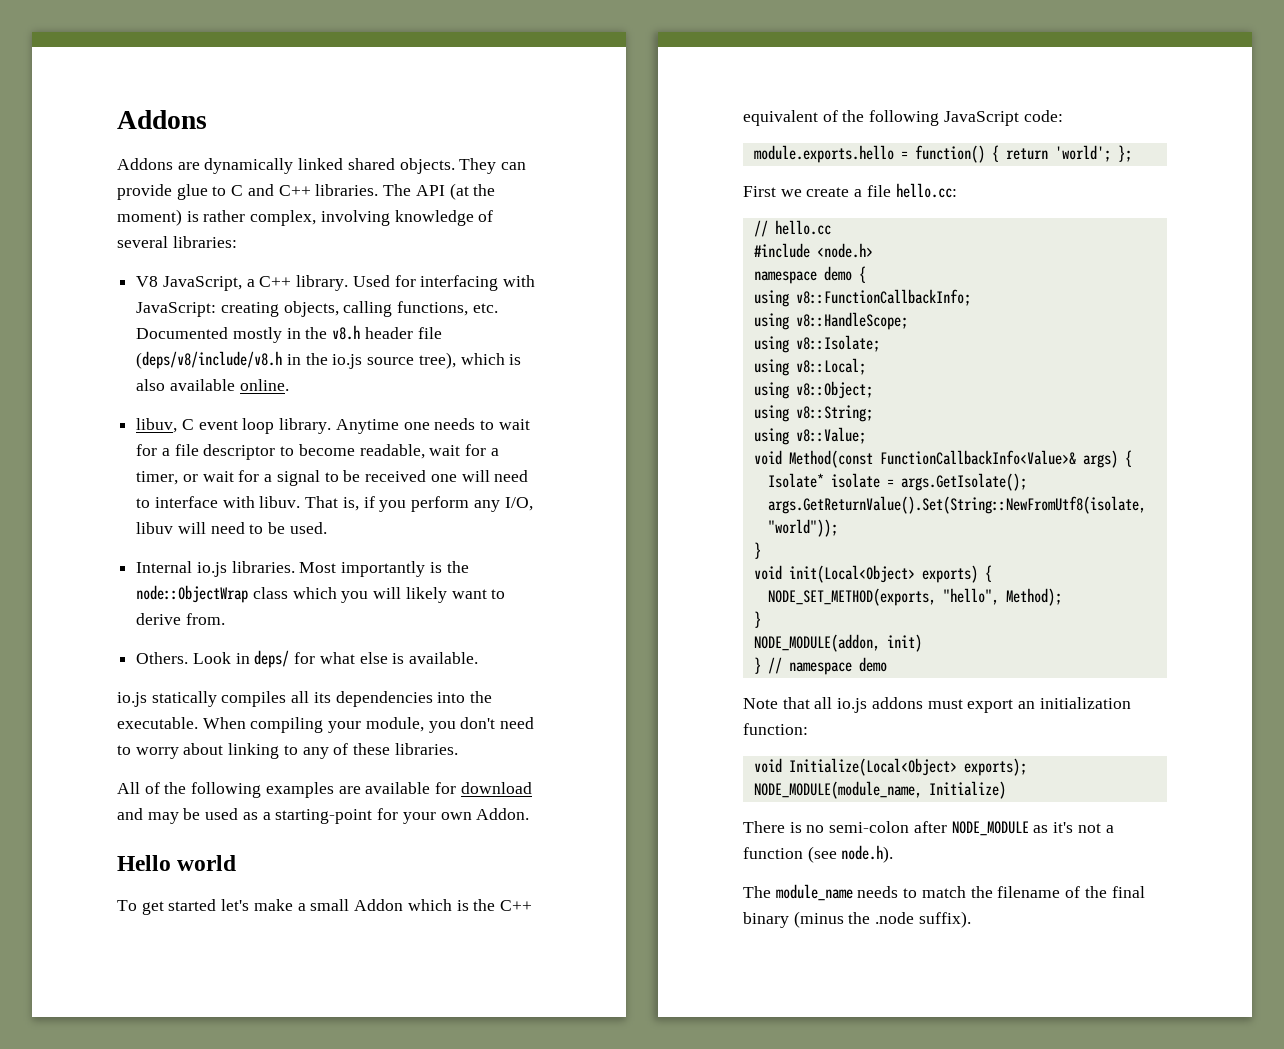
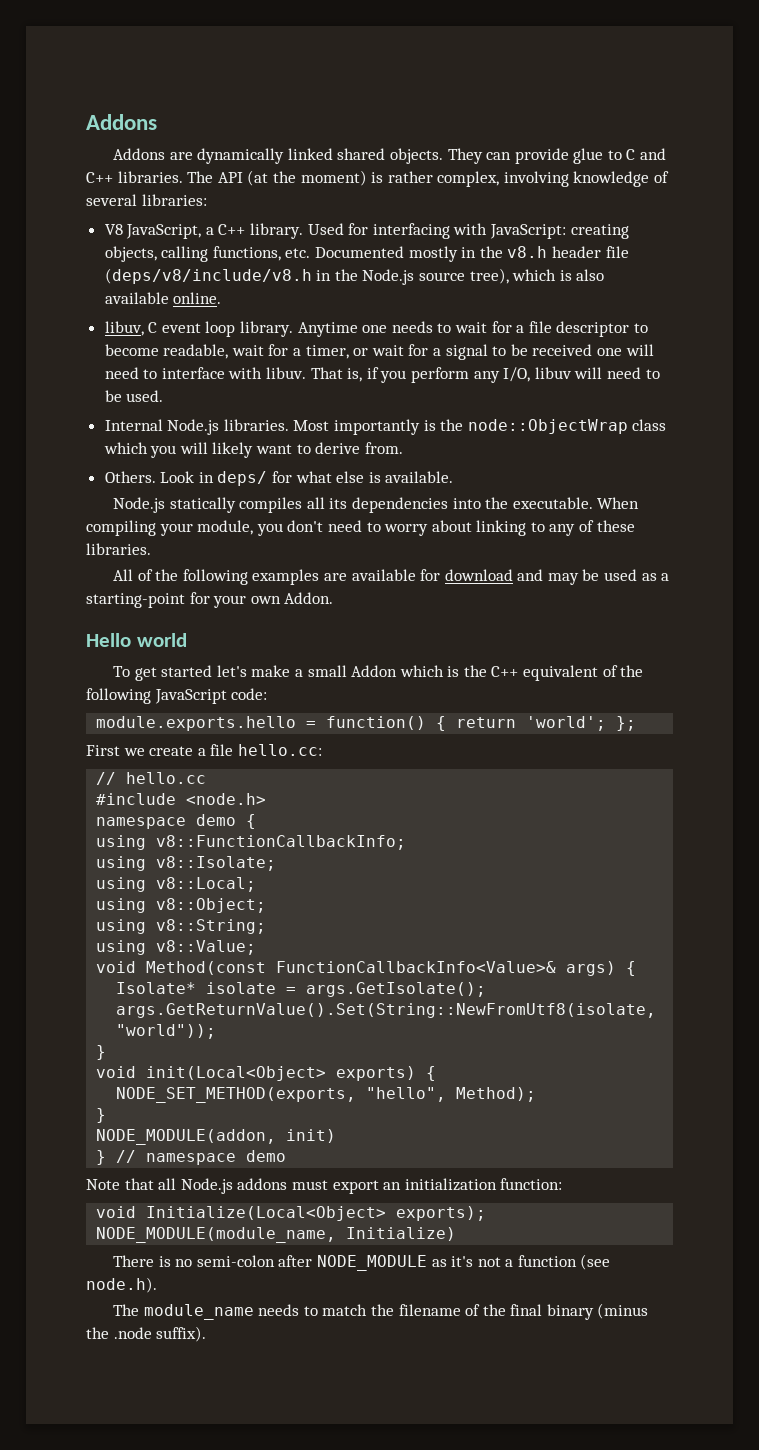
[332,354,363,369] io.js -> [362,269,415,285] Node.js
[196,562,227,577] io.js -> [167,419,220,435] Node.js
[117,692,147,707] io.js -> [113,497,166,513] Node.js
[753,312,908,330] // using v8::HandleScope; -> (407, 842) none
[837,698,868,713] io.js -> [180,1178,233,1194] Node.js

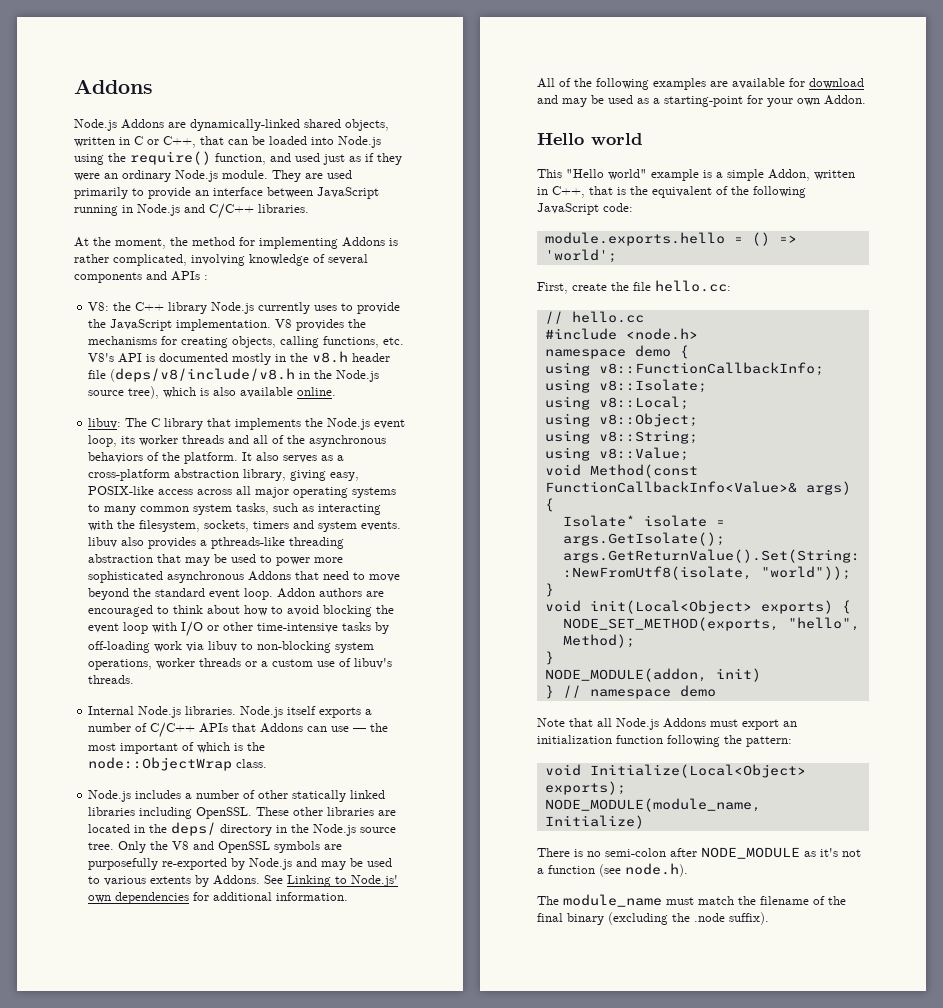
(157, 122) none -> [74,119,117,131] Node.js
[197,148,667,164] [86,170,367,186] dynamically linked shared objects. They can provide glue to C and C++ libraries. The API (at the moment) -> [190,119,389,131] [74,136,381,148] [74,151,402,165] [74,170,352,182] [74,187,379,199] [74,203,309,219] [74,237,385,249] dynamically-linked shared objects, written in C or C++, that can be loaded into Node.js using the require() function, and used just as if they were an ordinary Node.js module. They are used primarily to provide an interface between JavaScript running in Node.js and C/C++ libraries. // At the moment, the method for implementing Addons
[437,171,500,187] complex, -> [113,254,187,266] complicated,
[141,194,207,206] [104,223,567,239] libraries: // V8 JavaScript, a C++ library. Used for interfacing with JavaScript: -> [74,271,208,283] [88,302,401,314] [88,319,367,331] [88,336,178,345] components and APIs : // V8: the C++ library Node.js currently uses to provide the JavaScript implementation. V8 provides the mechanisms for
[315,246,405,258] Documented -> [88,353,229,363] V8's API is documented
[104,321,648,337] [104,344,654,360] [104,367,660,383] [104,390,164,402] [104,419,667,435] [103,442,403,458] [104,471,454,486] [113,497,640,513] [86,520,635,536] [86,543,151,555] libuv, C event loop library. Anytime one needs to wait for a file descriptor to become readable, wait for a timer, or wait for a signal to be received one will need to interface with libuv. That is, if you perform any I/O, libuv will need to be used. // Internal Node.js libraries. Most importantly is the node::ObjectWrap class which you will likely want to derive from. // Others. Look in deps/ for what else is available. // Node.js statically compiles all its dependencies into the executable. When compiling your module, you don't need to worry about linking to any of these libraries. -> [88,418,406,430] [88,435,387,447] [88,452,345,464] [88,469,360,481] [88,486,397,498] [88,503,382,515] [88,520,402,532] [88,537,345,549] [88,554,344,566] [88,571,401,583] [88,588,385,600] [88,605,395,617] [88,621,390,637] [88,641,375,653] [88,658,393,670] [88,675,135,684] [88,706,373,718] [88,722,389,738] [88,742,266,754] [88,757,268,771] [88,790,386,802] [88,807,397,819] [88,822,397,836] [88,841,343,853] [88,858,393,870] [88,875,399,887] [88,892,349,904] libuv: The C library that implements the Node.js event loop, its worker threads and all of the asynchronous behaviors of the platform. It also serves as a cross-platform abstraction library, giving easy, POSIX-like access across all major operating systems to many common system tasks, such as interacting with the filesystem, sockets, timers and system events. libuv also provides a pthreads-like threading abstraction that may be used to power more sophisticated asynchronous Addons that need to move beyond the standard event loop. Addon authors are encouraged to think about how to avoid blocking the event loop with I/O or other time-intensive tasks by off-loading work via libuv to non-blocking system operations, worker threads or a custom use of libuv's threads. // Internal Node.js libraries. Node.js itself exports a number of C/C++ APIs that Addons can use — the most important of which is the node::ObjectWrap class. // Node.js includes a number of other statically linked libraries including OpenSSL. These other libraries are located in the deps/ directory in the Node.js source tree. Only the V8 and OpenSSL symbols are purposefully re-exported by Node.js and may be used to various extents by Addons. See Linking to Node.js' own dependencies for additional information.
[113,665,519,681] To get started let's make a small Addon which is the C++ -> [537,169,855,181] [537,186,648,198] This "Hello world" example is a simple Addon, written in C++, that is the
[326,716,637,731] [86,745,206,756] function() { return 'world'; }; // First we create a -> [751,232,797,246] [544,249,617,263] [537,282,629,294] () => 'world'; // First, create the
[237,1178,288,1190] addons -> [663,718,706,728] Addons
[500,1178,563,1190] function: -> [616,735,792,747] function following the pattern:
[258,1304,318,1316] needs to -> [666,897,694,905] must
[597,1303,649,1319] (minus -> [608,912,668,925] (excluding

